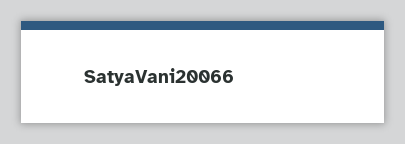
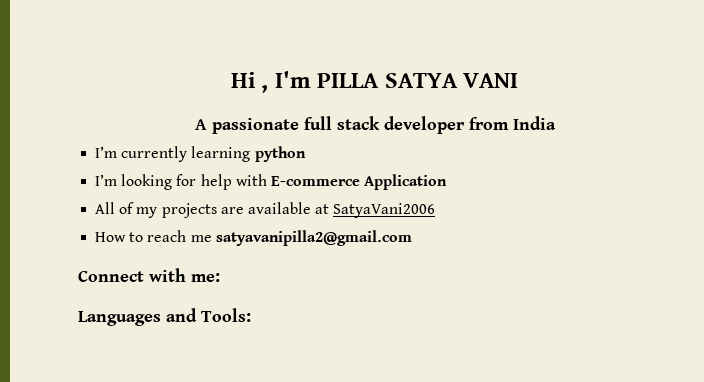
[84,68,234,86] SatyaVani20066 -> [230,71,519,93] [194,116,556,134] [95,146,306,162] [95,174,448,190] [95,202,436,218] [95,230,412,246] [78,268,220,282] [78,308,251,326] Hi , I'm PILLA SATYA VANI // A passionate full stack developer from India // I’m currently learning python // I’m looking for help with E-commerce Application // All of my projects are available at SatyaVani2006 // How to reach me satyavanipilla2@gmail.com // Connect with me: // Languages and Tools:

